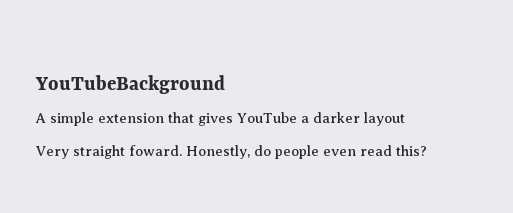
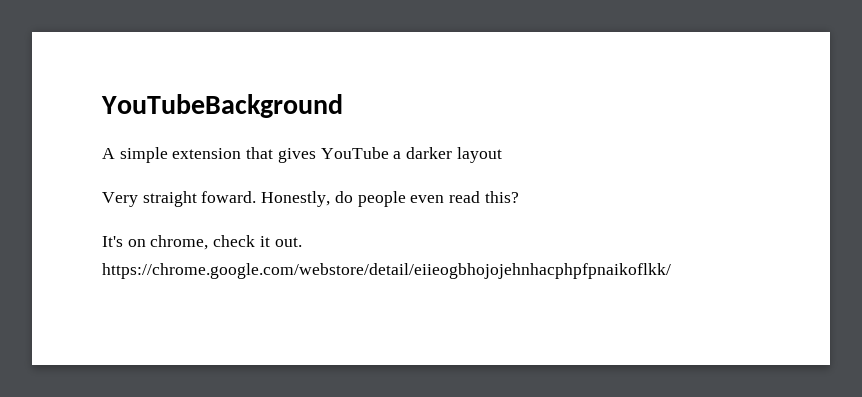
(427, 150) none -> [102,235,302,250] [102,263,671,279] // It's on chrome, check it out. https://chrome.google.com/webstore/detail/eiieogbhojojehnhacphpfpnaikoflkk/

